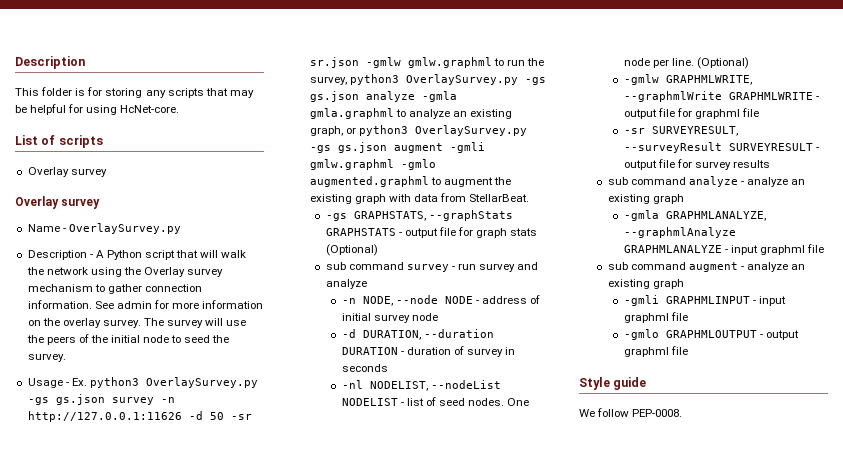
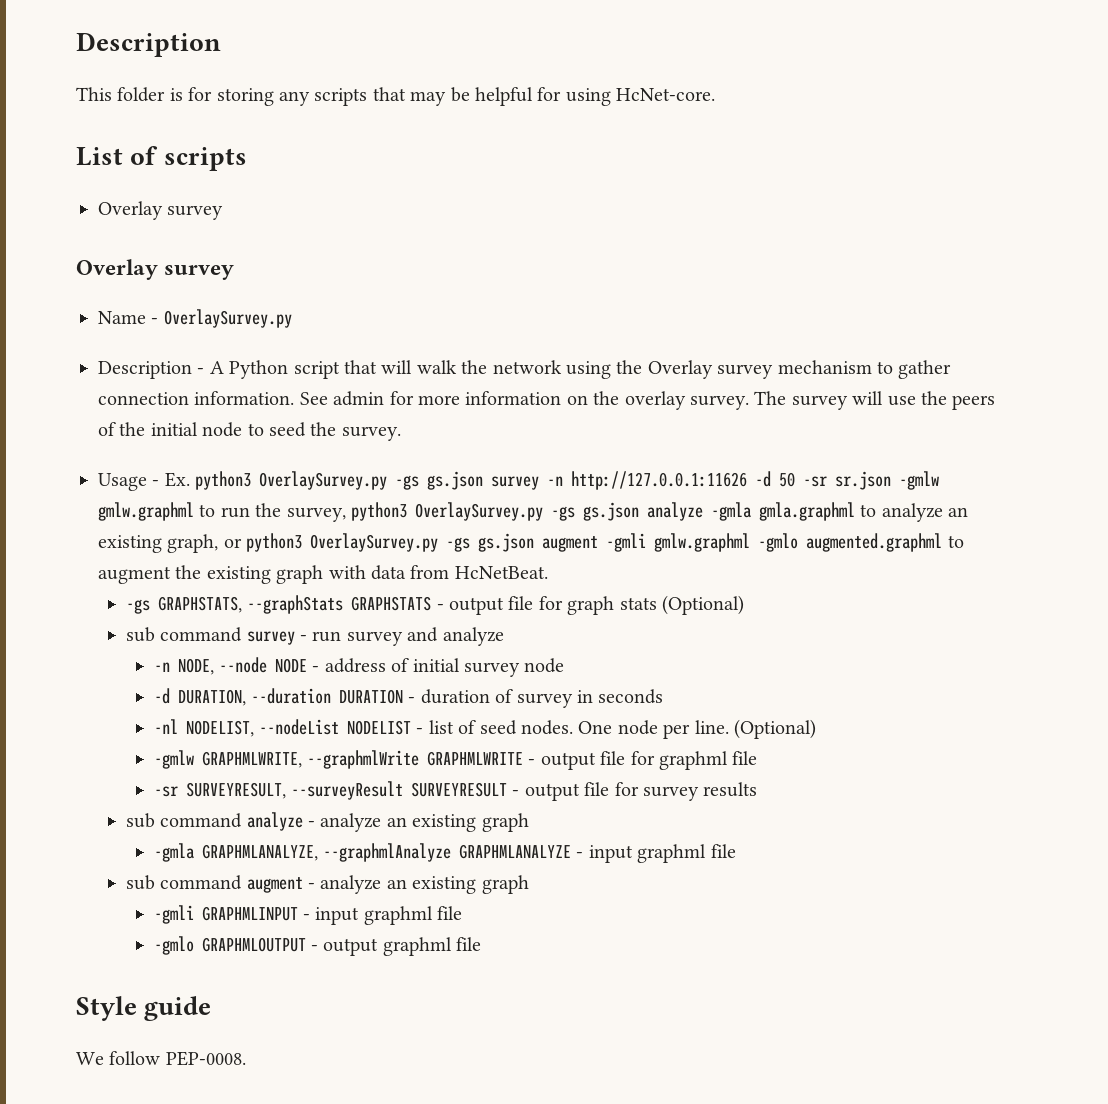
[469,194,530,202] StellarBeat. -> [454,566,548,579] HcNetBeat.

